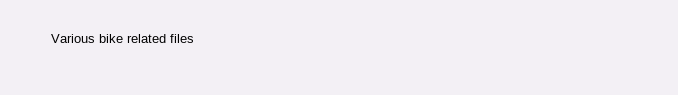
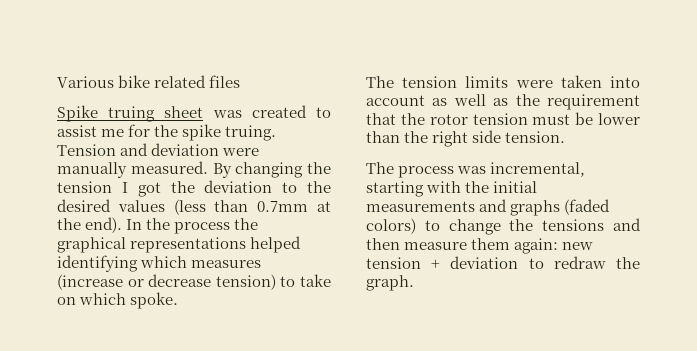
(194, 38) none -> [57,105,331,122] [57,124,277,141] [57,143,260,156] [57,161,331,178] [57,180,331,197] [57,199,331,215] [57,217,259,234] [57,236,302,253] [57,255,262,272] [57,274,331,290] [57,292,179,309] [366,75,640,88] [366,94,640,110] [366,112,640,125] [366,130,566,147] [366,162,586,178] [366,181,538,197] [366,199,611,216] [366,218,641,235] [366,238,594,254] [366,256,640,269] [366,275,414,291] // Spike truing sheet was created to assist me for the spike truing. Tension and deviation were manually measured. By changing the tension I got the deviation to the desired values (less than 0.7mm at the end). In the process the graphical representations helped identifying which measures (increase or decrease tension) to take on which spoke. // The tension limits were taken into account as well as the requirement that the rotor tension must be lower than the right side tension. // The process was incremental, starting with the initial measurements and graphs (faded colors) to change the tensions and then measure them again: new tension + deviation to redraw the graph.

